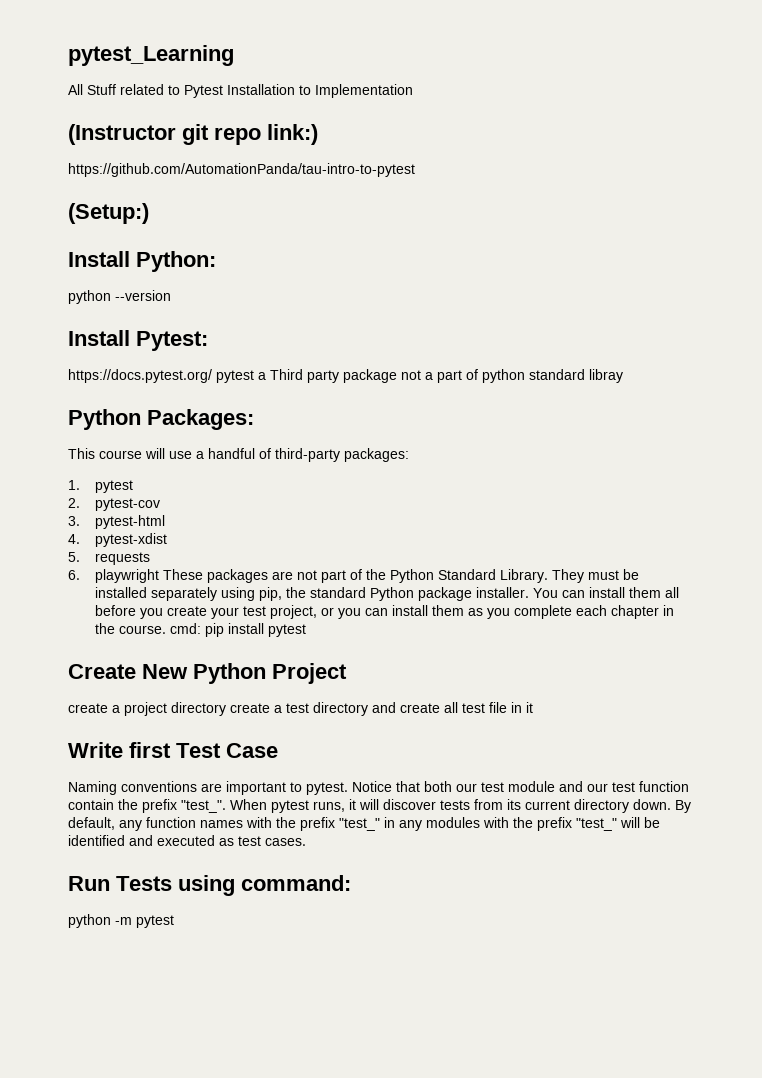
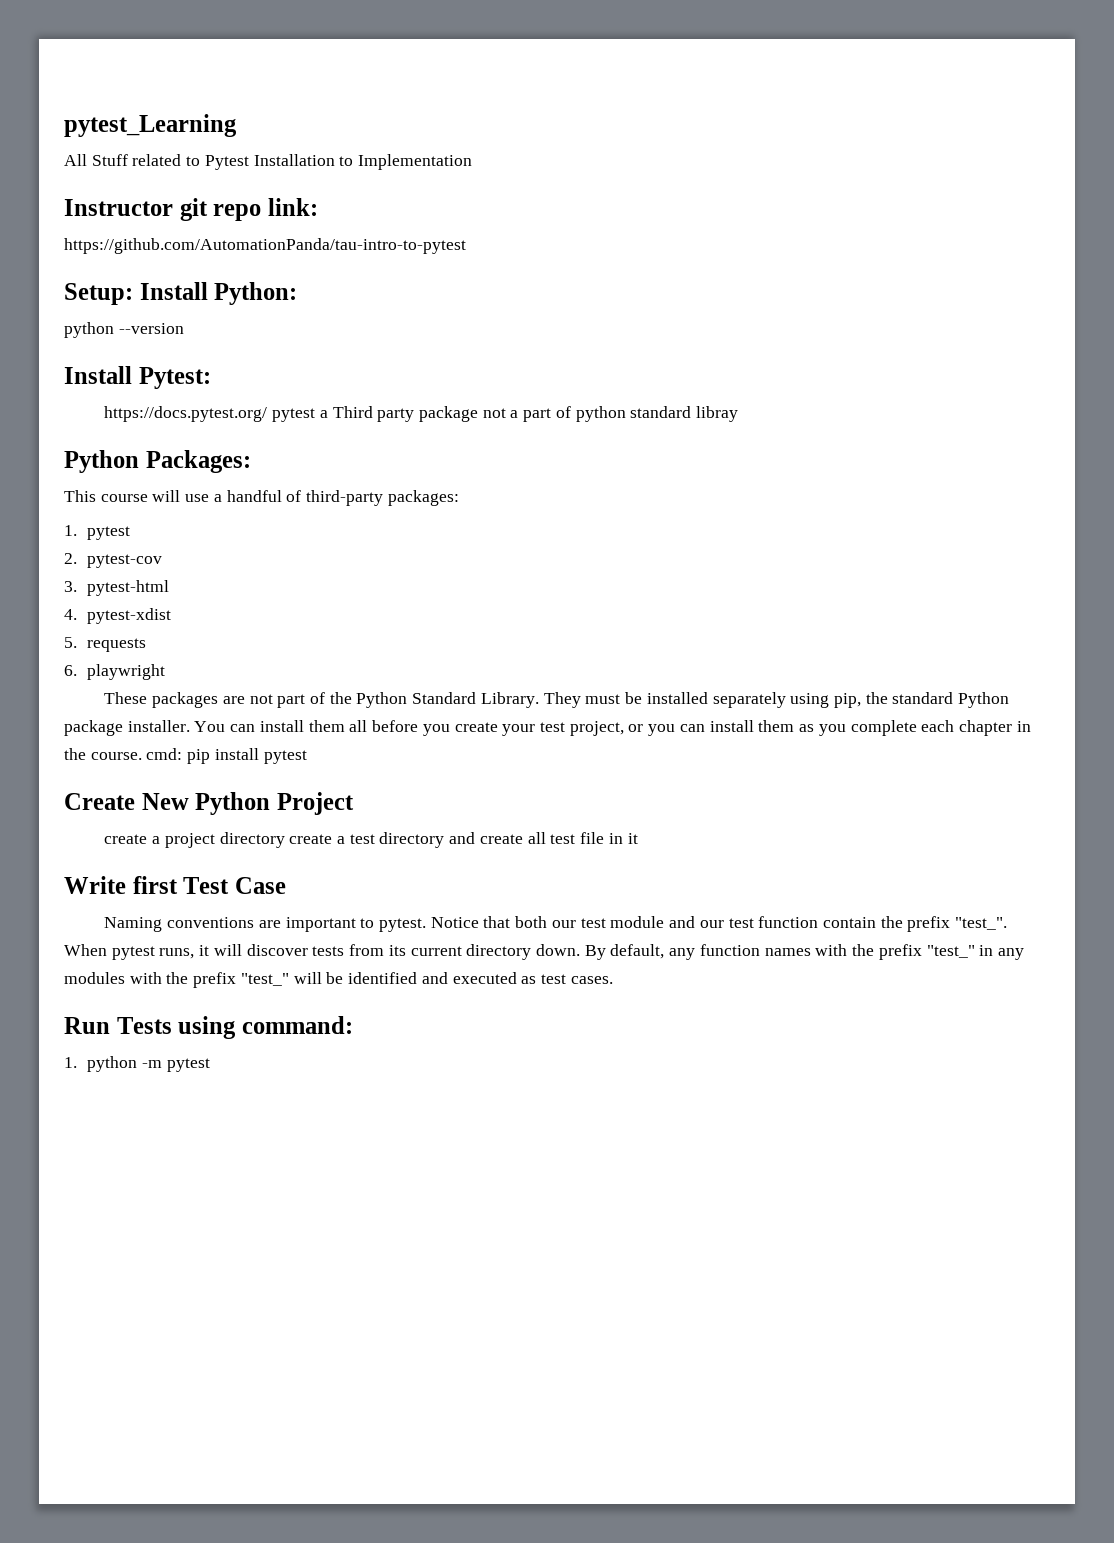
[68,124,176,145] (Instructor -> [64,199,173,216] Instructor
[267,124,318,145] link:) -> [267,198,318,216] link:
[68,203,149,224] (Setup:) // -> [64,283,133,305] Setup:
(160, 576) none -> (166, 672) //
(351, 883) none -> [64,1057,77,1068] 1.

